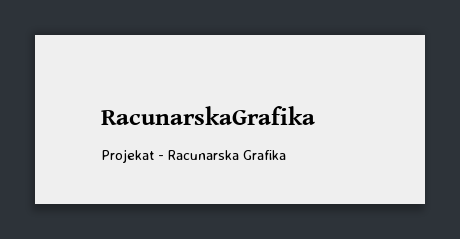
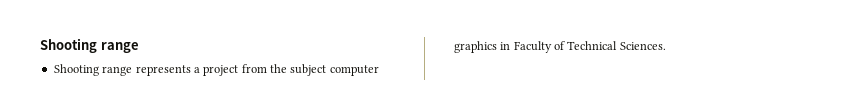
[101,106,315,125] [101,149,286,163] RacunarskaGrafika // Projekat - Racunarska Grafika -> [40,38,139,53] [53,64,379,76] [453,41,666,53] Shooting range // Shooting range represents a project from the subject computer graphics in Faculty of Technical Sciences.

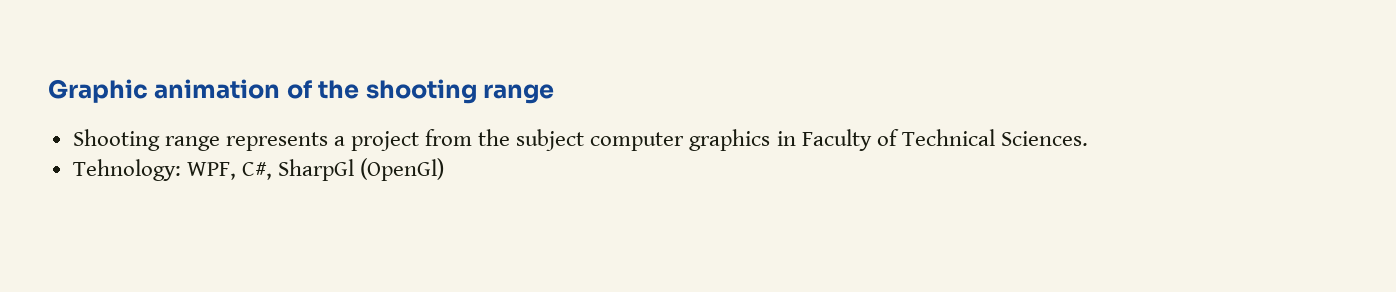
[40,38,97,53] Shooting -> [48,79,477,104] Graphic animation of the shooting
(666, 46) none -> [72,158,445,181] // Tehnology: WPF, C#, SharpGl (OpenGl)

